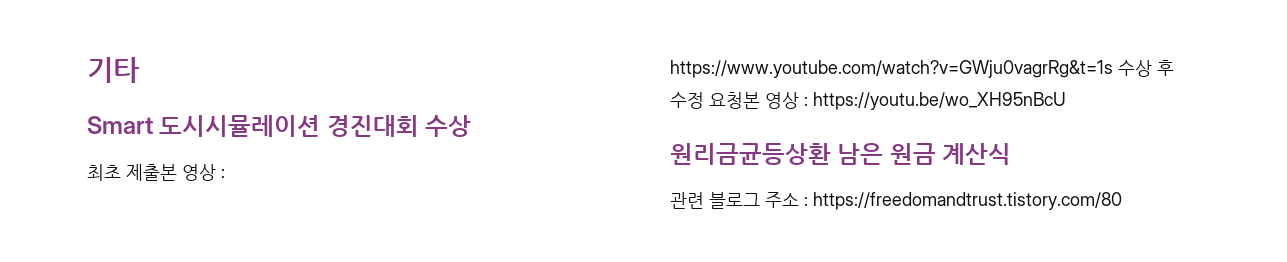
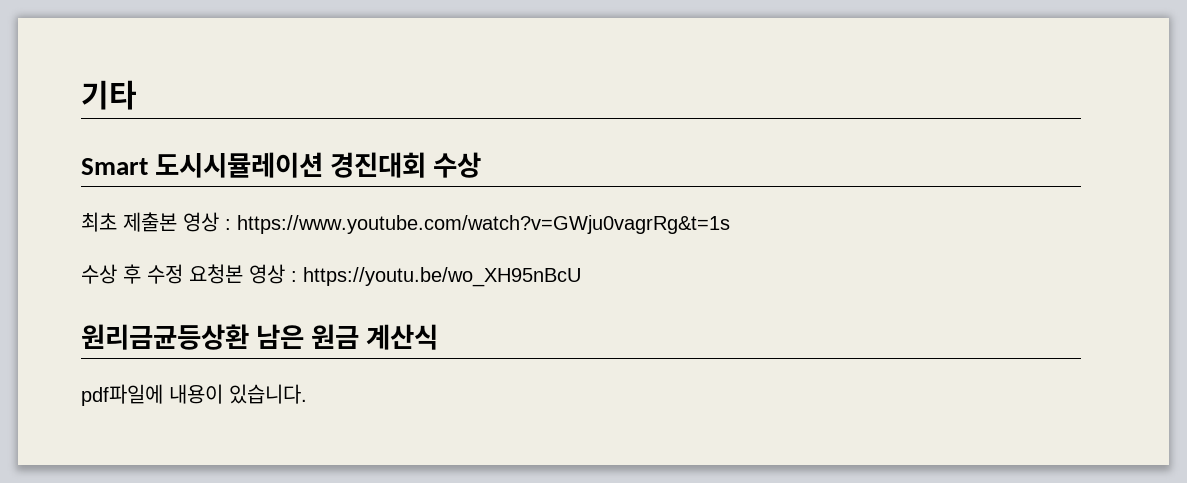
(1113, 69) none -> (730, 224) //
[670,192,1122,210] 관련 블로그 주소 : https://freedomandtrust.tistory.com/80 -> [81,384,307,406] pdf파일에 내용이 있습니다.

